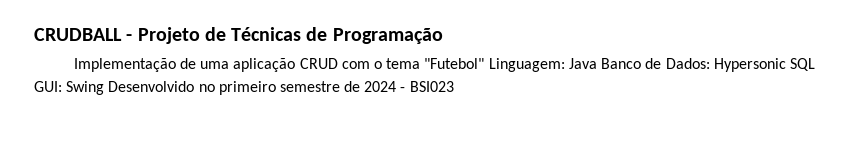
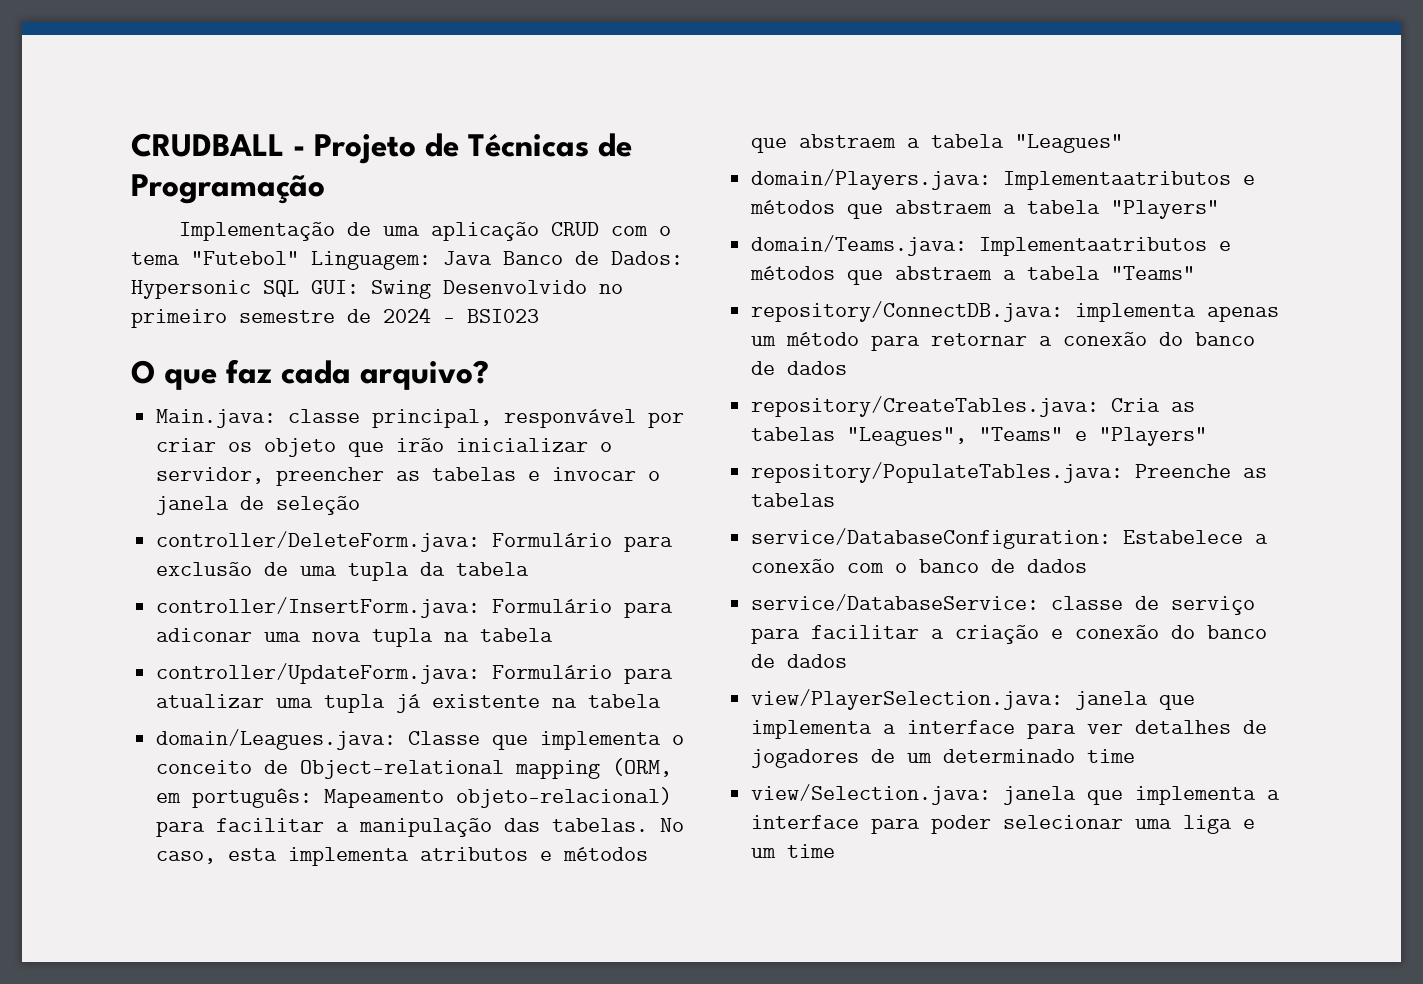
(454, 86) none -> [131,359,489,390] [156,409,685,428] [156,438,613,457] [156,467,661,486] [156,496,361,515] [156,531,674,552] [156,562,530,581] [156,597,674,618] [156,628,554,647] [156,663,674,684] [156,694,662,713] [156,729,685,750] [156,758,673,779] [156,787,673,808] [156,818,685,837] [156,847,649,866] [751,134,1124,153] [751,169,1256,190] [750,200,1220,219] [751,235,1232,256] [750,266,1196,285] [751,301,1280,322] [751,332,1256,351] [751,361,848,375] [751,396,1196,417] [751,427,1208,446] [751,462,1268,483] [751,493,836,507] [751,528,1269,549] [751,559,1088,573] [751,594,1256,615] [751,625,1268,644] [751,654,848,668] [751,689,1196,710] [751,720,1268,739] [751,749,1136,768] [751,784,1281,805] [751,815,1256,834] [751,844,836,858] // O que faz cada arquivo? // Main.java: classe principal, responvável por criar os objeto que irão inicializar o servidor, preencher as tabelas e invocar o janela de seleção // controller/DeleteForm.java: Formulário para exclusão de uma tupla da tabela // controller/InsertForm.java: Formulário para adiconar uma nova tupla na tabela // controller/UpdateForm.java: Formulário para atualizar uma tupla já existente na tabela // domain/Leagues.java: Classe que implementa o conceito de Object-relational mapping (ORM, em português: Mapeamento objeto-relacional) para facilitar a manipulação das tabelas. No caso, esta implementa atributos e métodos que abstraem a tabela "Leagues" // domain/Players.java: Implementaatributos e métodos que abstraem a tabela "Players" // domain/Teams.java: Implementaatributos e métodos que abstraem a tabela "Teams" // repository/ConnectDB.java: implementa apenas um método para retornar a conexão do banco de dados // repository/CreateTables.java: Cria as tabelas "Leagues", "Teams" e "Players" // repository/PopulateTables.java: Preenche as tabelas // service/DatabaseConfiguration: Estabelece a conexão com o banco de dados // service/DatabaseService: classe de serviço para facilitar a criação e conexão do banco de dados // view/PlayerSelection.java: janela que implementa a interface para ver detalhes de jogadores de um determinado time // view/Selection.java: janela que implementa a interface para poder selecionar uma liga e um time

